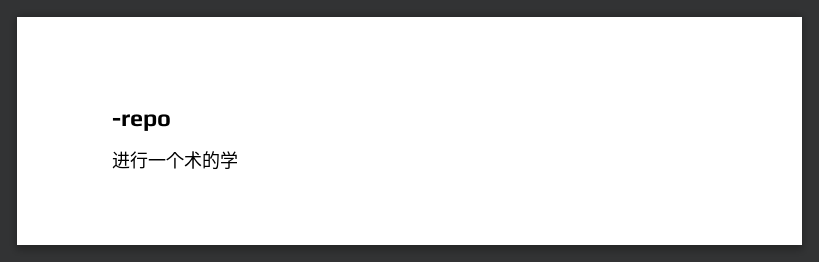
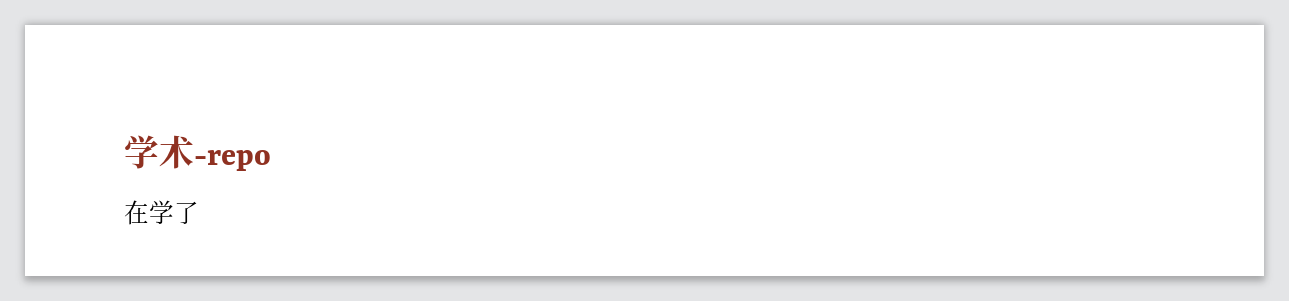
(112, 122) none -> [124,135,194,169] 学术
[112,151,238,170] 进行一个术的学 -> [124,200,199,225] 在学了

